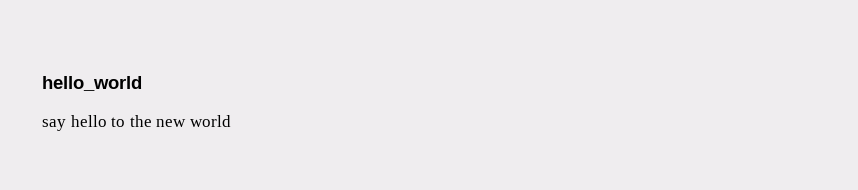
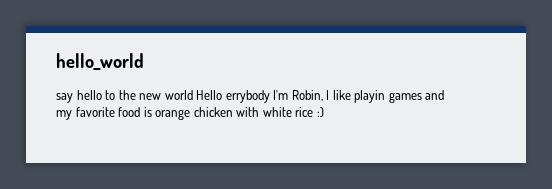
(231, 121) none -> [196,90,445,103] [56,107,324,120] Hello errybody I'm Robin, I like playin games and my favorite food is orange chicken with white rice :)

